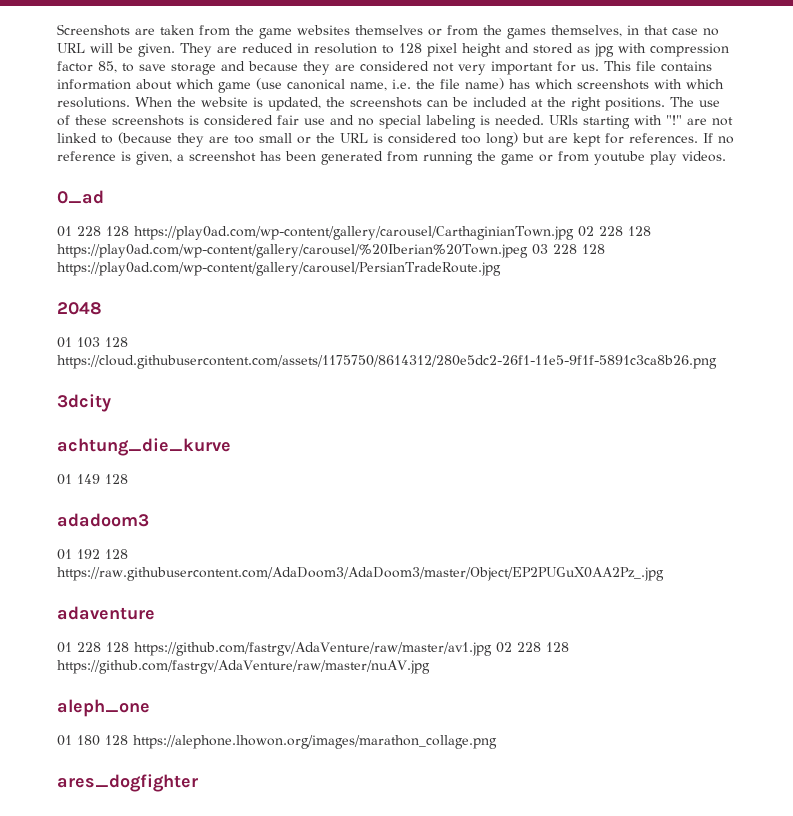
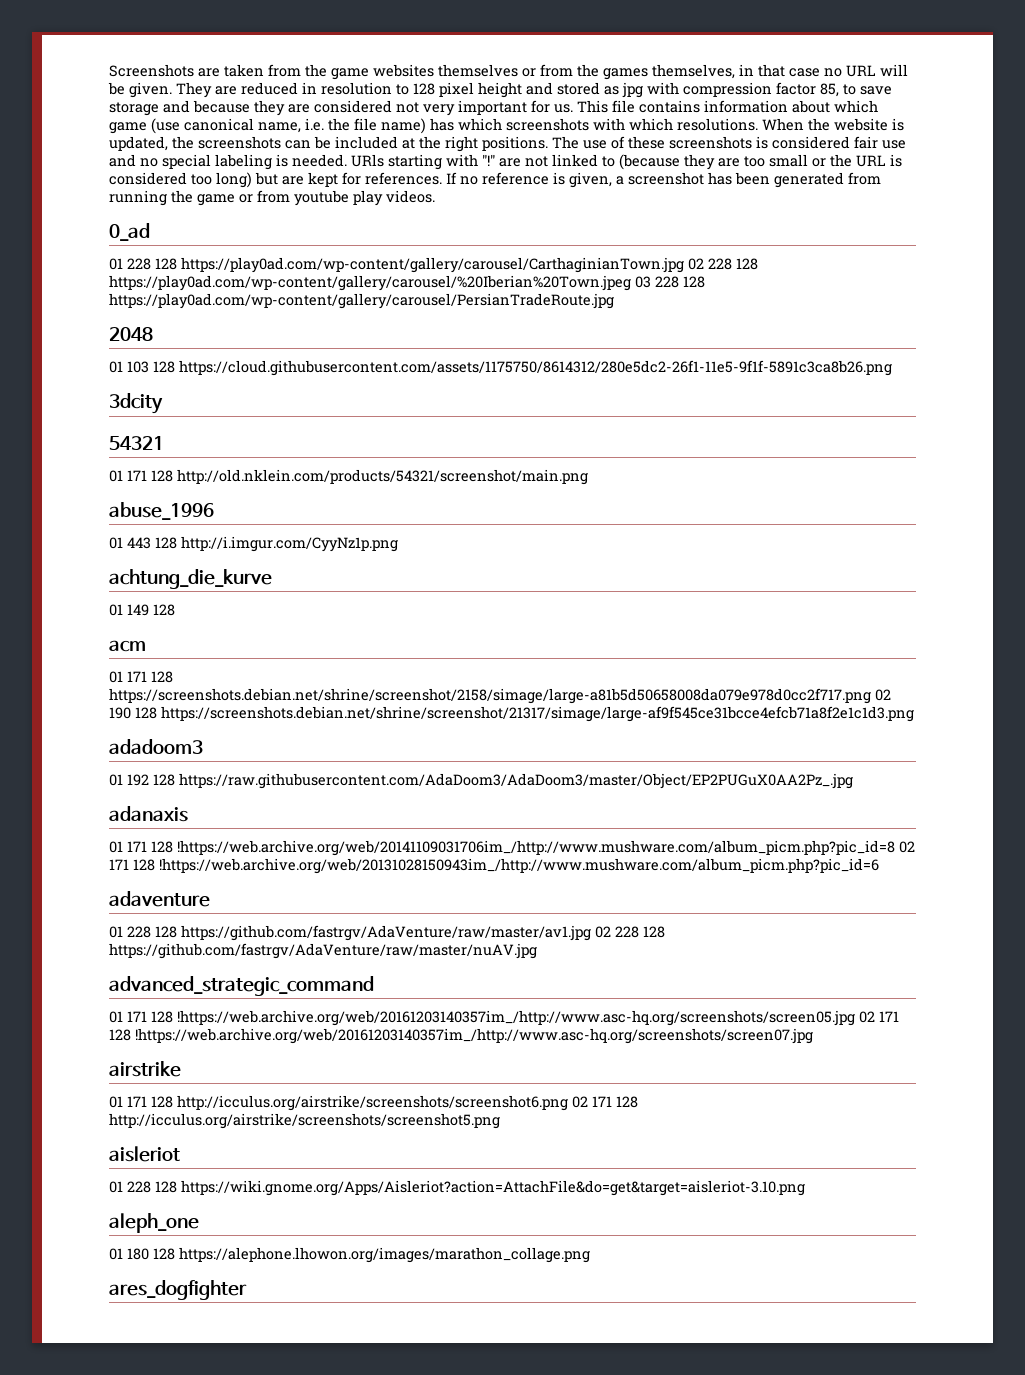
[57,438,231,456] [57,474,128,485] achtung_die_kurve // 01 149 128 -> [109,436,164,450] [109,469,588,485] [109,502,214,520] [109,536,398,552] [109,569,272,589] [109,604,175,616] [109,640,146,652] [109,671,173,683] [109,688,891,704] [109,706,914,722] 54321 // 01 171 128 http://old.nklein.com/products/54321/screenshot/main.png // abuse_1996 // 01 443 128 http://i.imgur.com/CyyNz1p.png // achtung_die_kurve // 01 149 128 // acm // 01 171 128 https://screenshots.debian.net/shrine/screenshot/2158/simage/large-a81b5d50658008da079e978d0cc2f717.png 02 190 128 https://screenshots.debian.net/shrine/screenshot/21317/simage/large-af9f545ce31bcce4efcb71a8f2e1c1d3.png
(664, 574) none -> [109,806,188,822] [109,840,915,856] [109,858,879,874] // adanaxis // 01 171 128 !https://web.archive.org/web/20141109031706im_/http://www.mushware.com/album_picm.php?pic_id=8 02 171 128 !https://web.archive.org/web/20131028150943im_/http://www.mushware.com/album_picm.php?pic_id=6
(430, 667) none -> [109,976,374,996] [109,1010,899,1026] [109,1028,813,1044] [109,1061,181,1077] [109,1095,638,1111] [109,1113,500,1129] [109,1146,180,1162] [109,1180,805,1196] // advanced_strategic_command // 01 171 128 !https://web.archive.org/web/20161203140357im_/http://www.asc-hq.org/screenshots/screen05.jpg 02 171 128 !https://web.archive.org/web/20161203140357im_/http://www.asc-hq.org/screenshots/screen07.jpg // airstrike // 01 171 128 http://icculus.org/airstrike/screenshots/screenshot6.png 02 171 128 http://icculus.org/airstrike/screenshots/screenshot5.png // aisleriot // 01 228 128 https://wiki.gnome.org/Apps/Aisleriot?action=AttachFile&do=get&target=aisleriot-3.10.png

